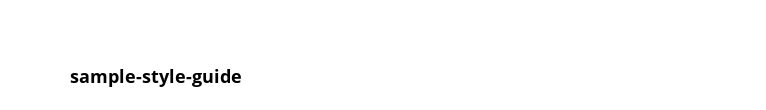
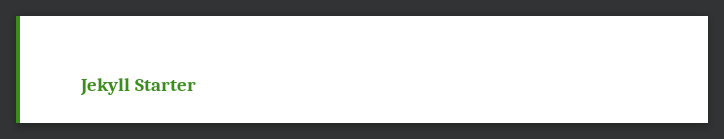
[70,69,242,87] sample-style-guide -> [80,78,196,96] Jekyll Starter

